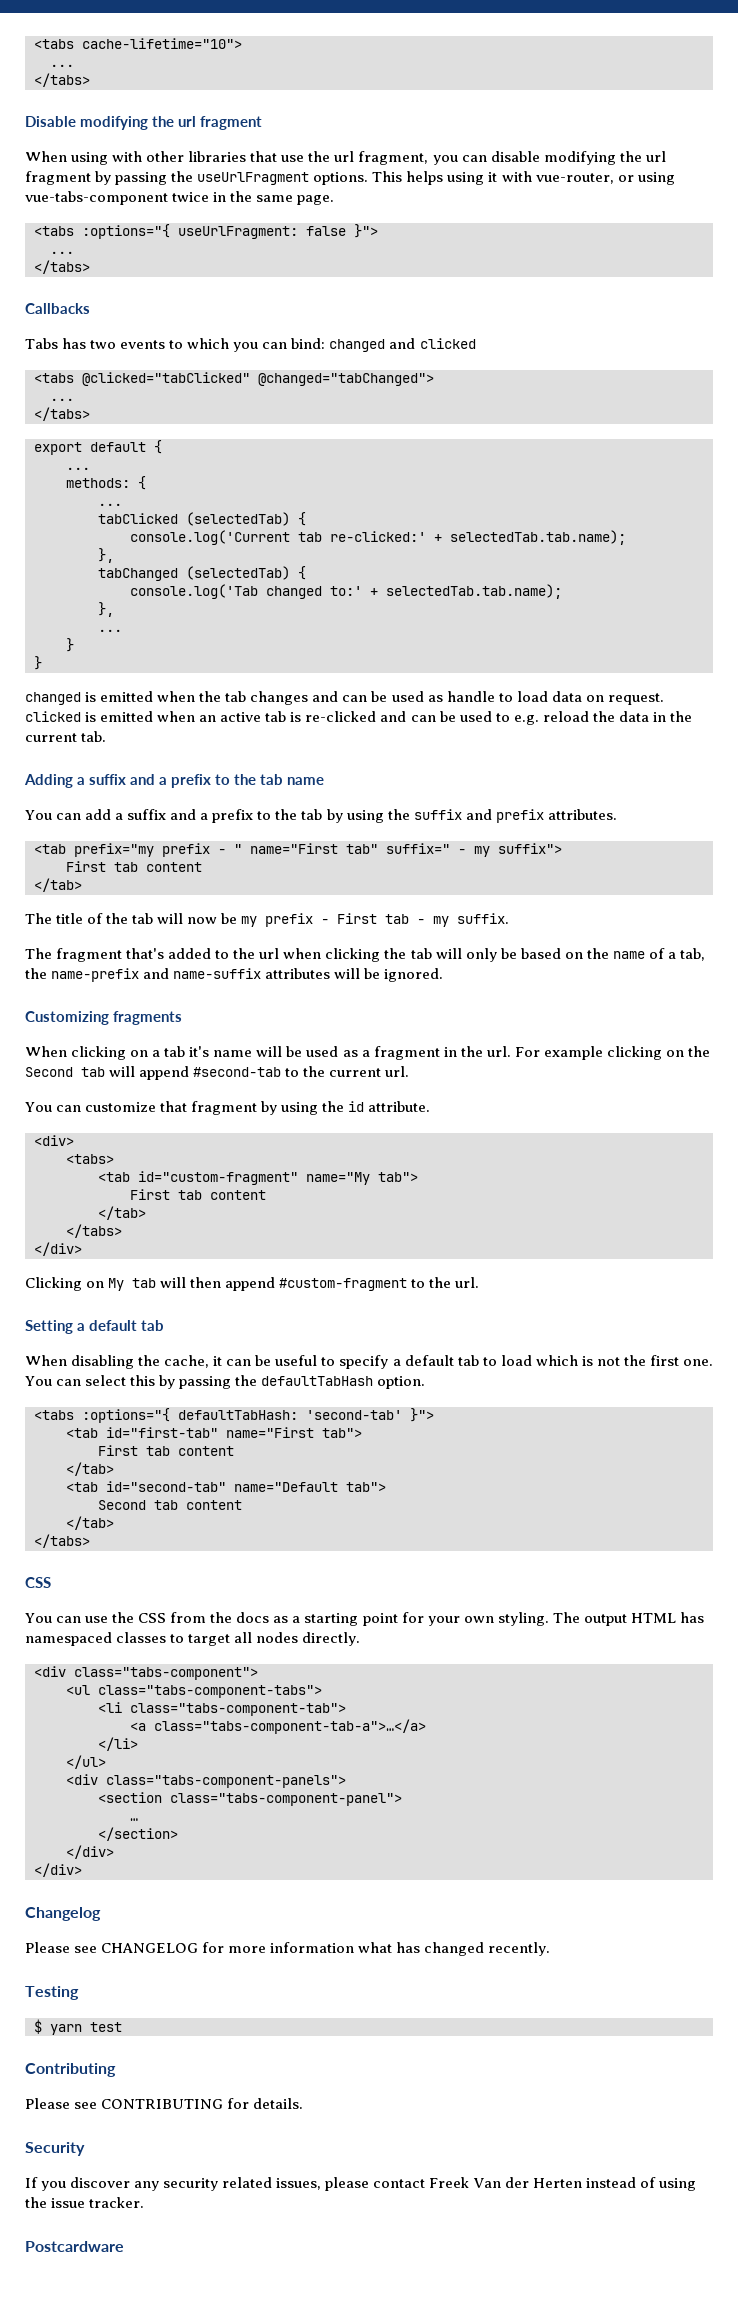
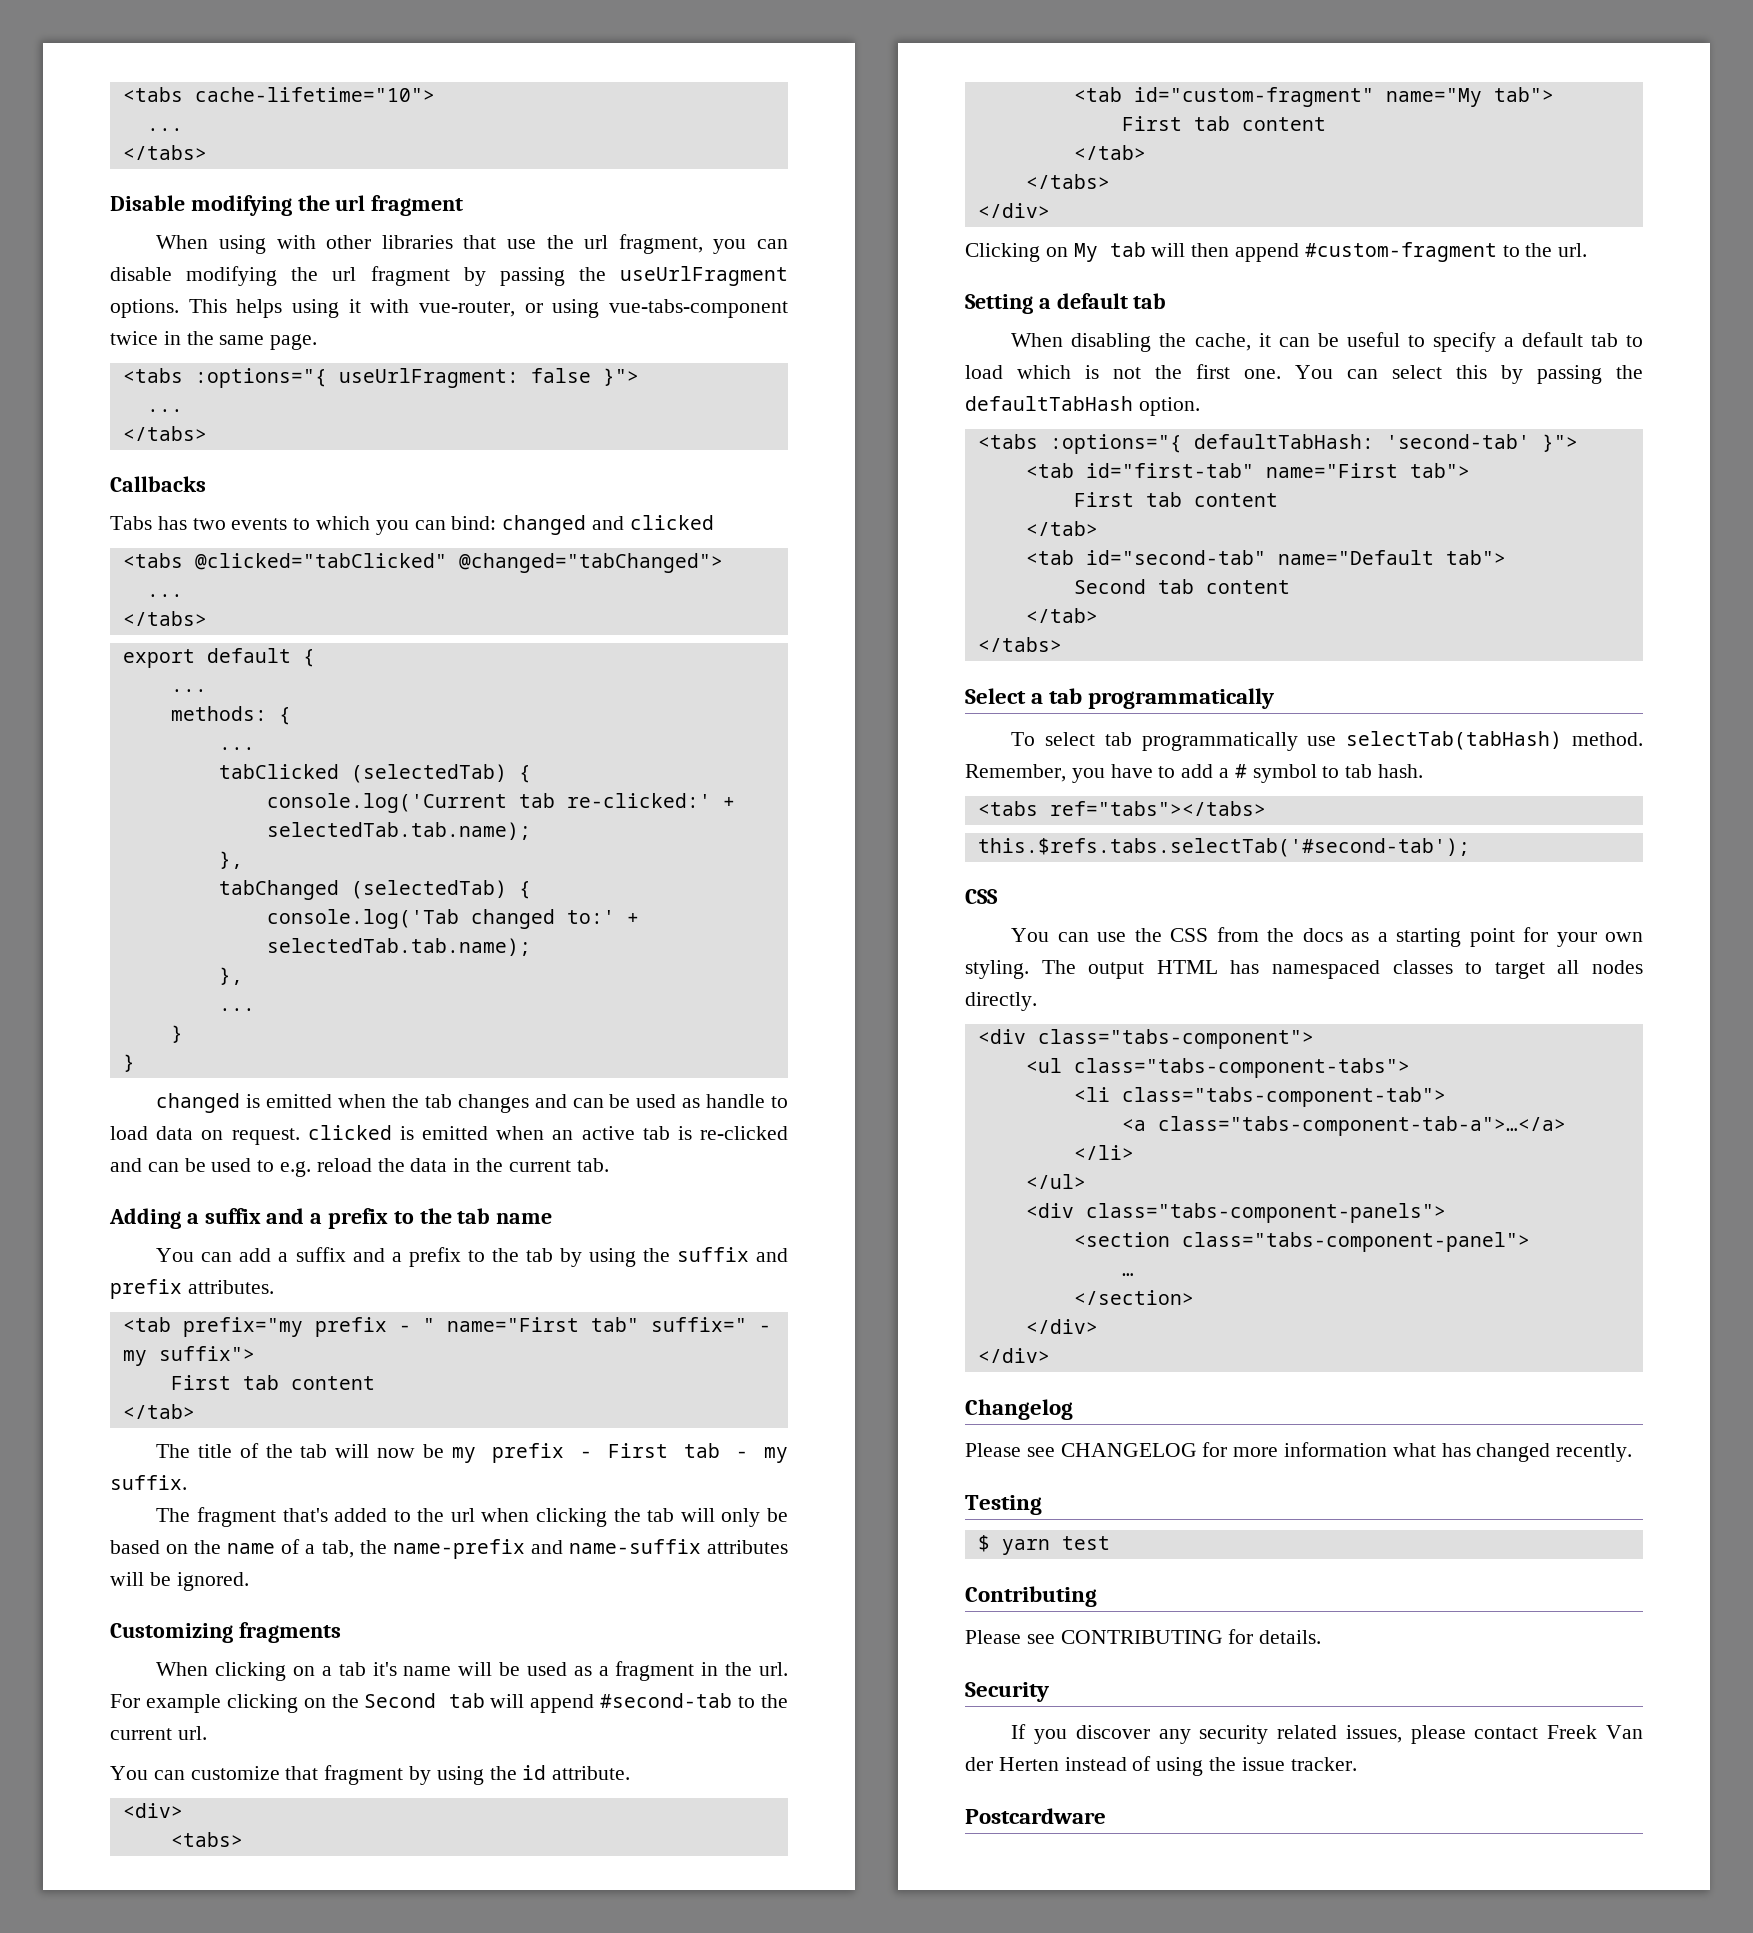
(90, 1541) none -> [965,688,1275,709] [1011,731,1643,751] [965,764,1424,783] [977,801,1266,816] [977,838,1470,857] // Select a tab programmatically // To select tab programmatically use selectTab(tabHash) method. Remember, you have to add a # symbol to tab hash. // <tabs ref="tabs"></tabs> // this.$refs.tabs.selectTab('#second-tab');

